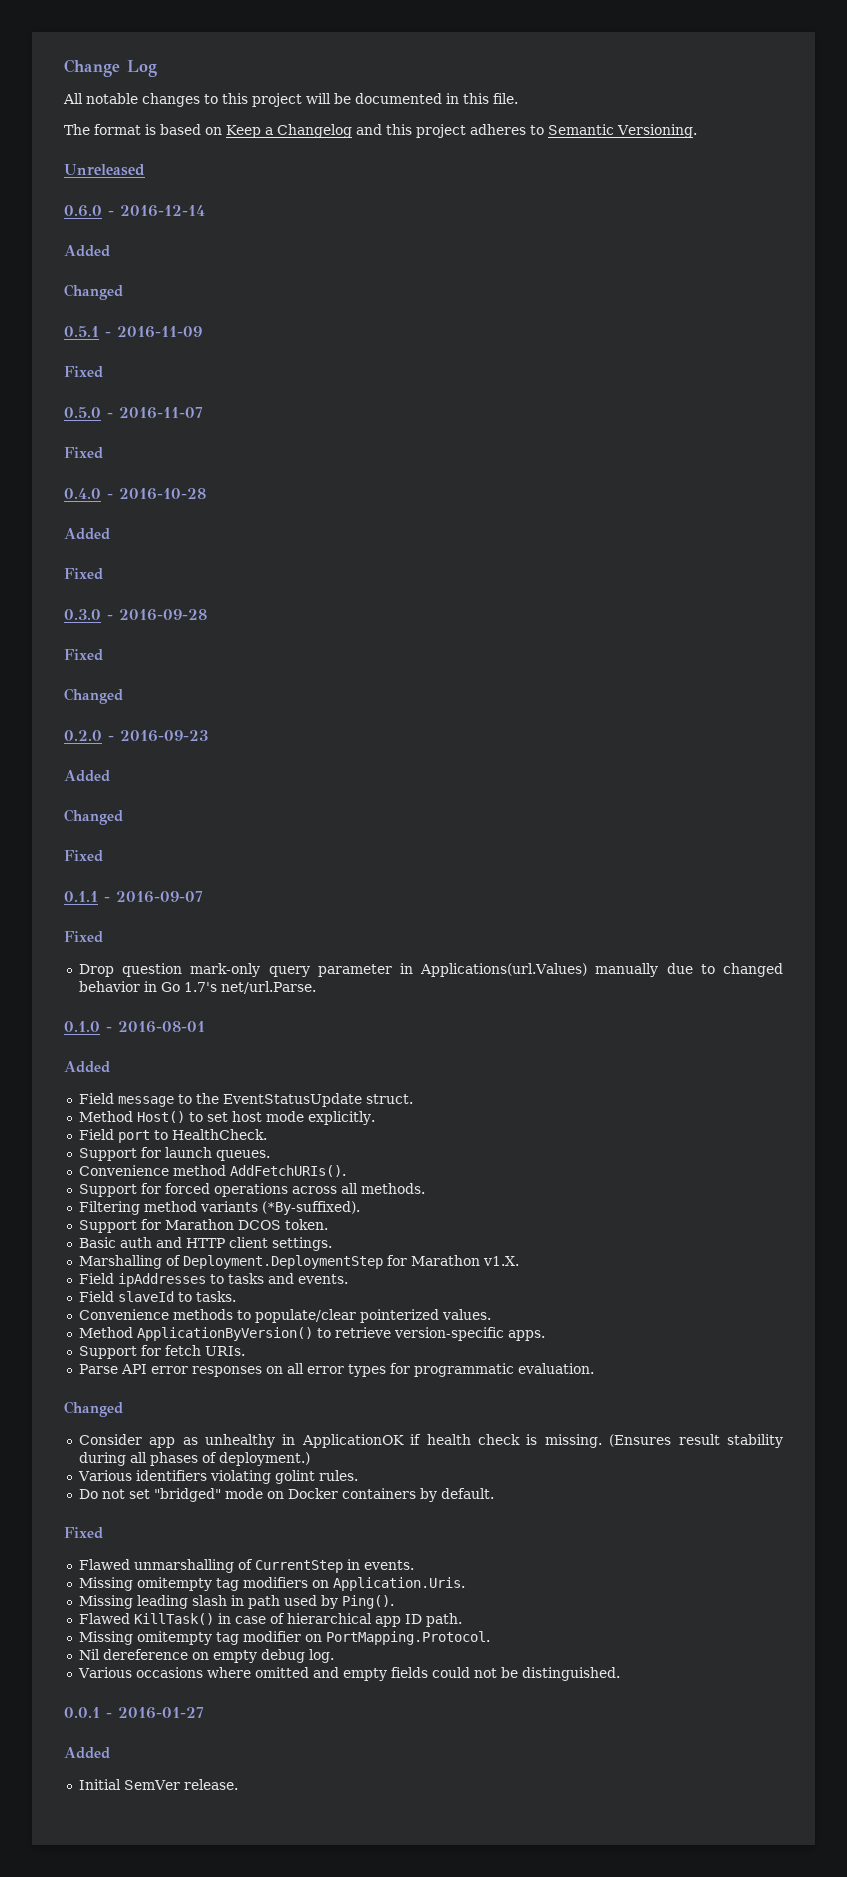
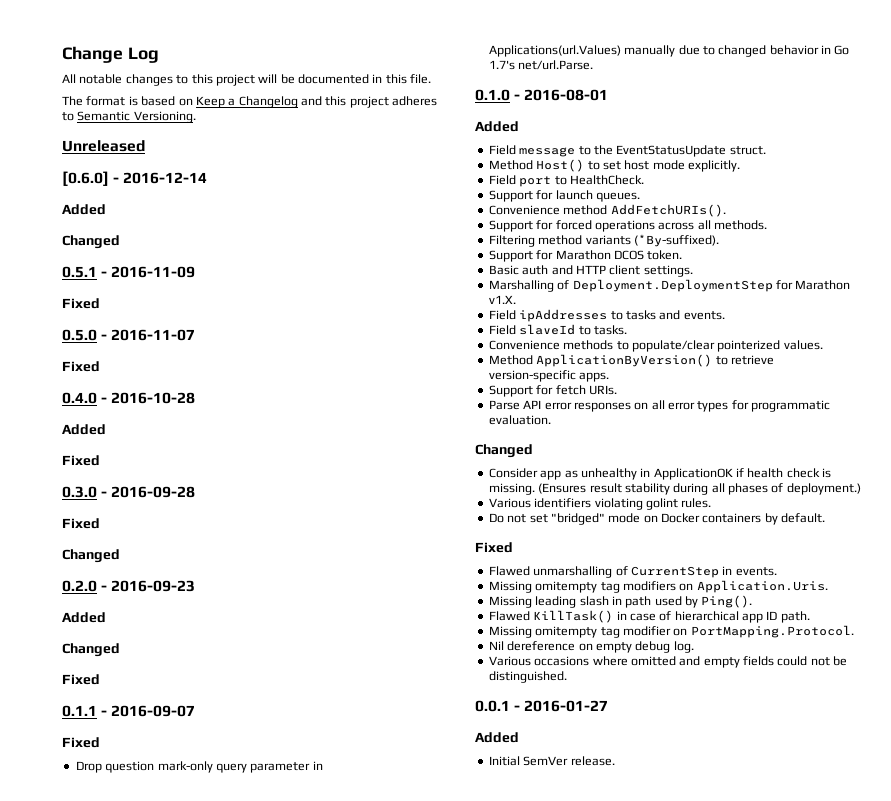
[64,205,102,217] 0.6.0 -> [62,171,109,186] [0.6.0]

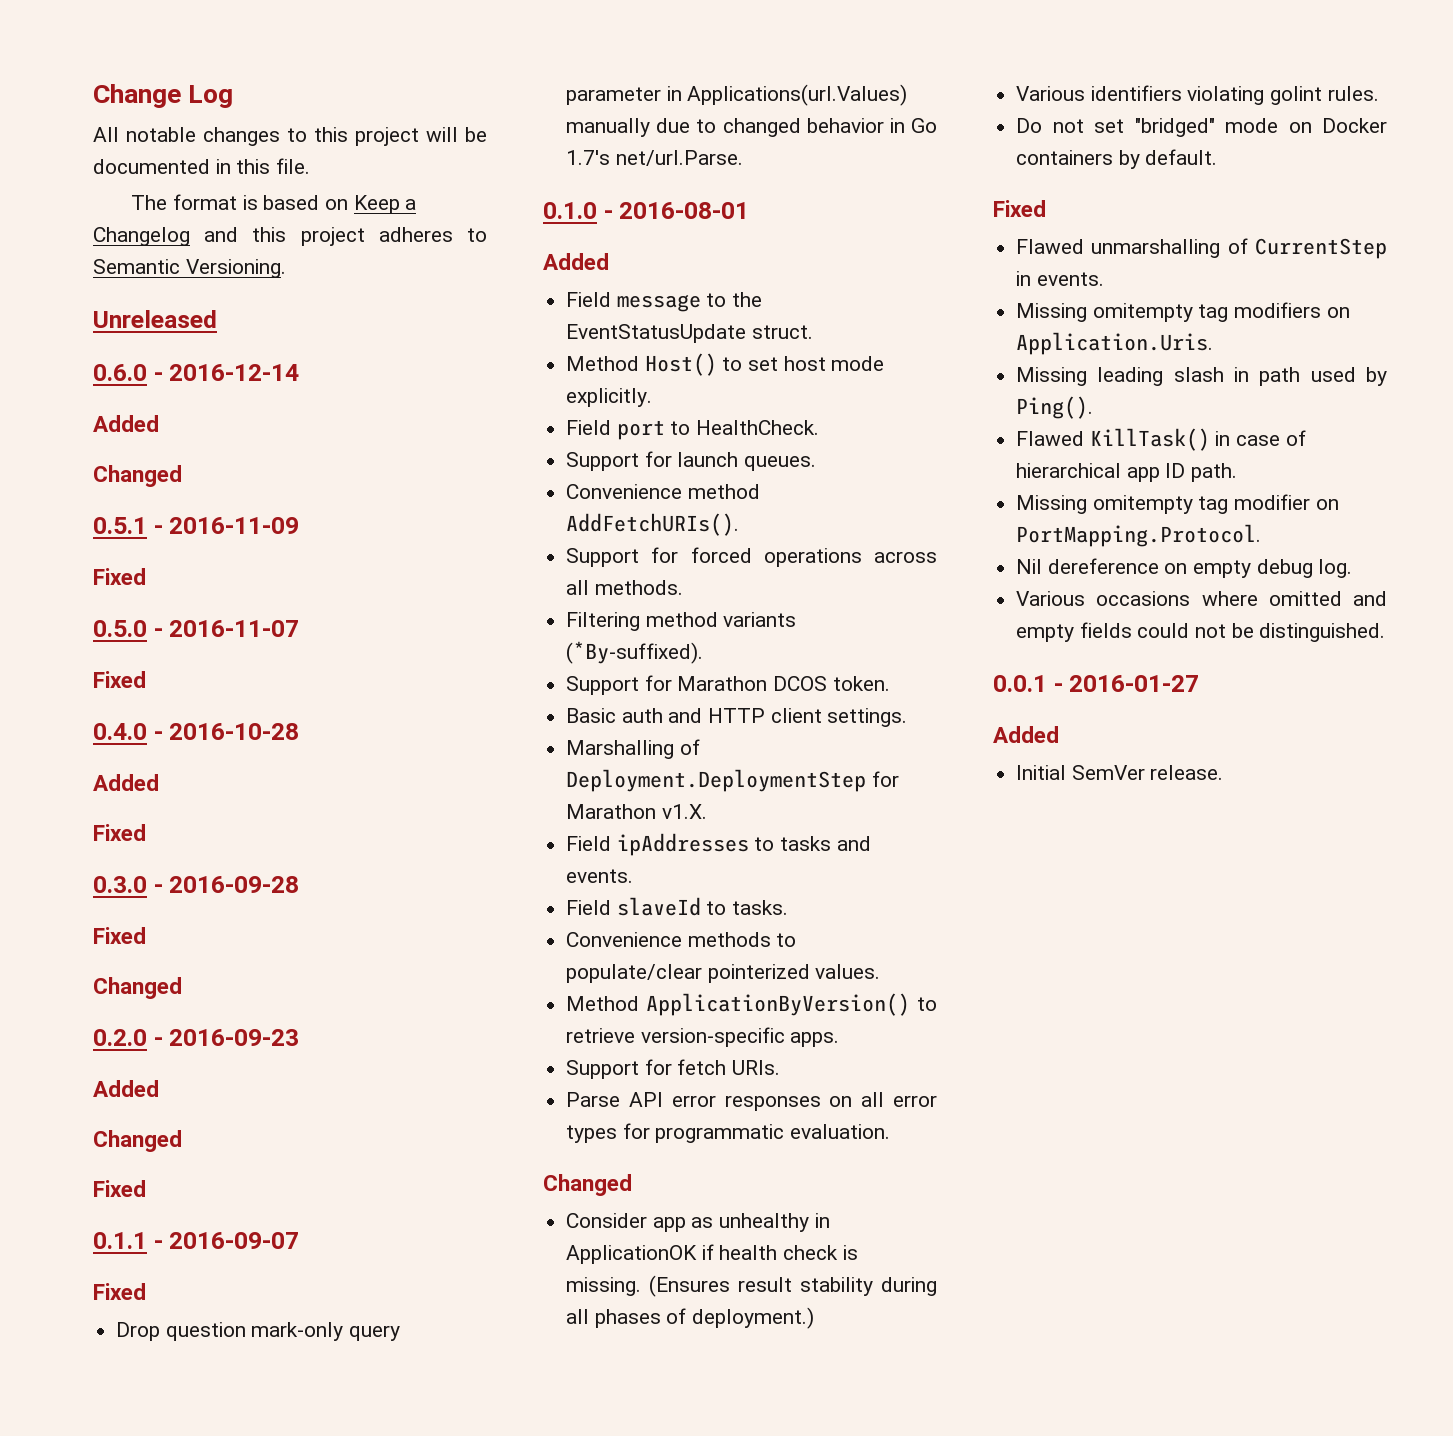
[62,171,109,186] [0.6.0] -> [93,364,147,381] 0.6.0

